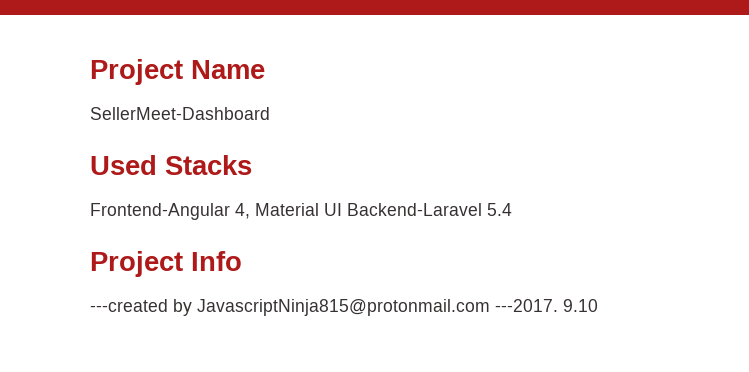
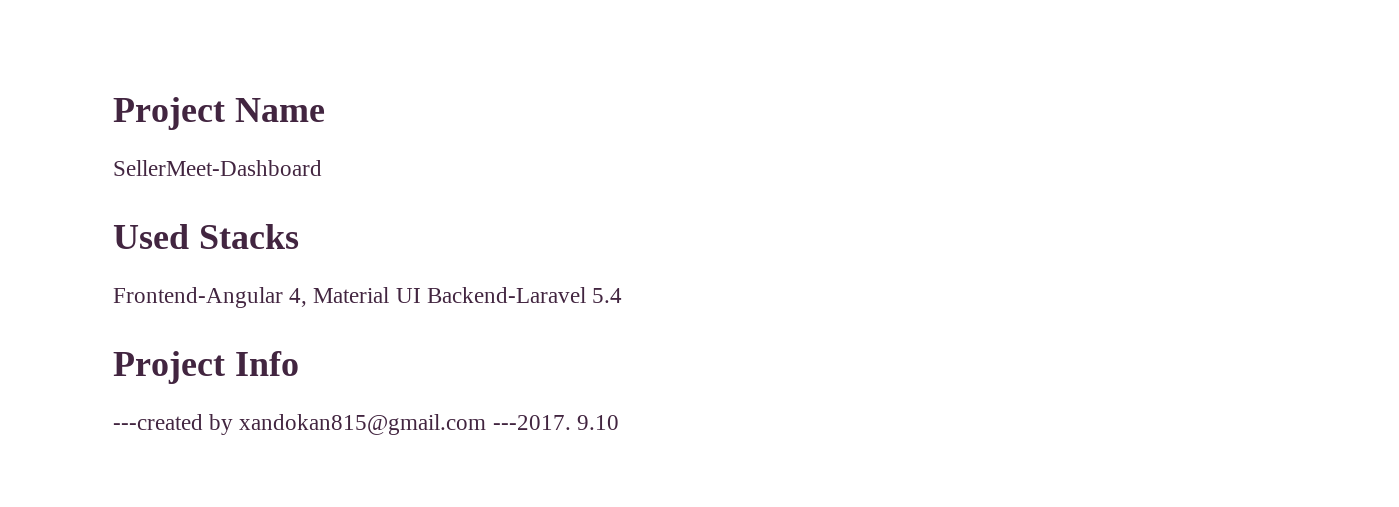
[197,299,490,316] JavascriptNinja815@protonmail.com -> [239,414,487,435] xandokan815@gmail.com

